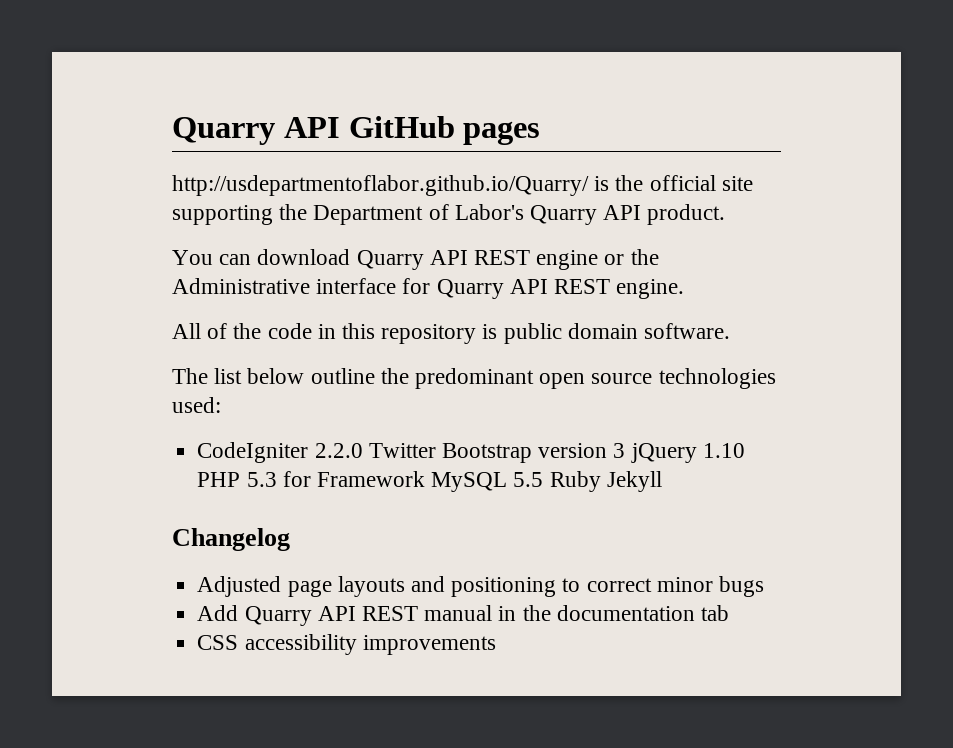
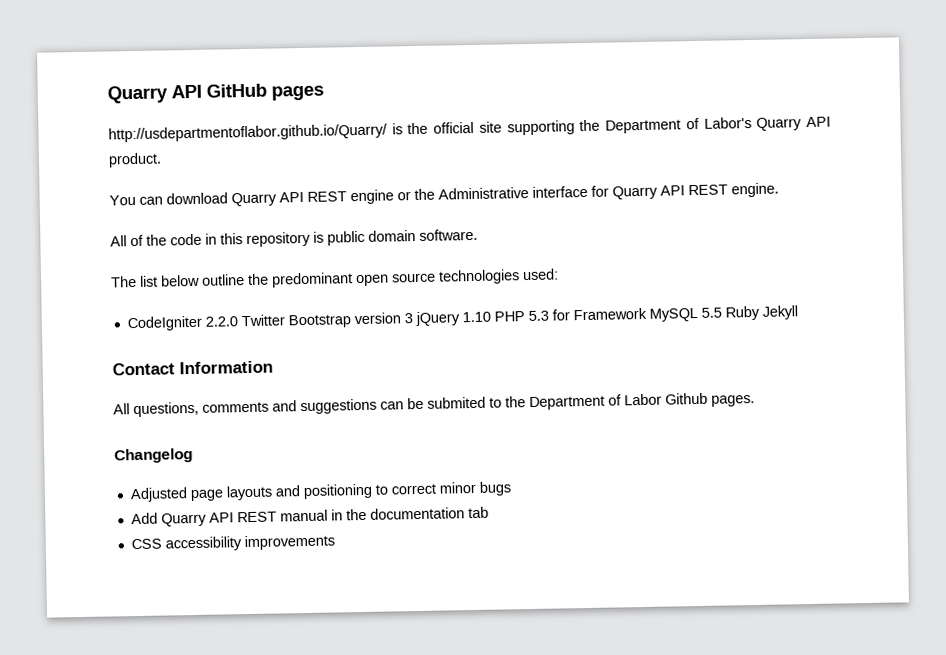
(662, 481) none -> [112,360,273,376] [113,392,755,418] // Contact Information // All questions, comments and suggestions can be submited to the Department of Labor Github pages.

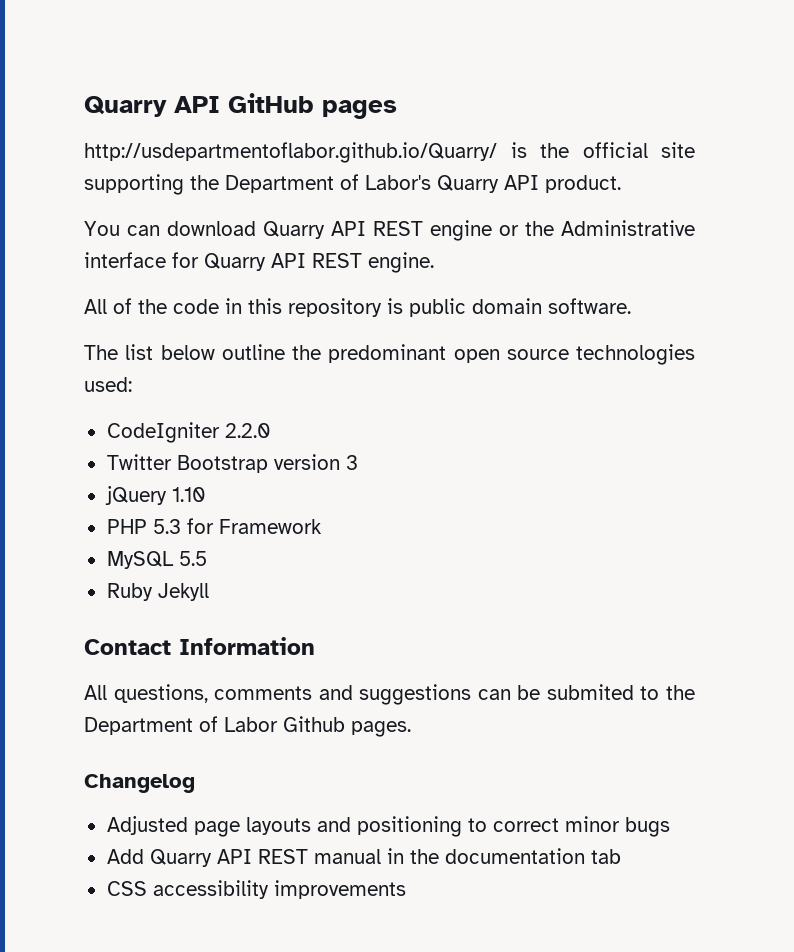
(238, 321) none -> (271, 430) //
(413, 318) none -> (358, 462) //
(491, 317) none -> (206, 494) //
(647, 314) none -> (322, 526) //
(722, 312) none -> (207, 558) //

